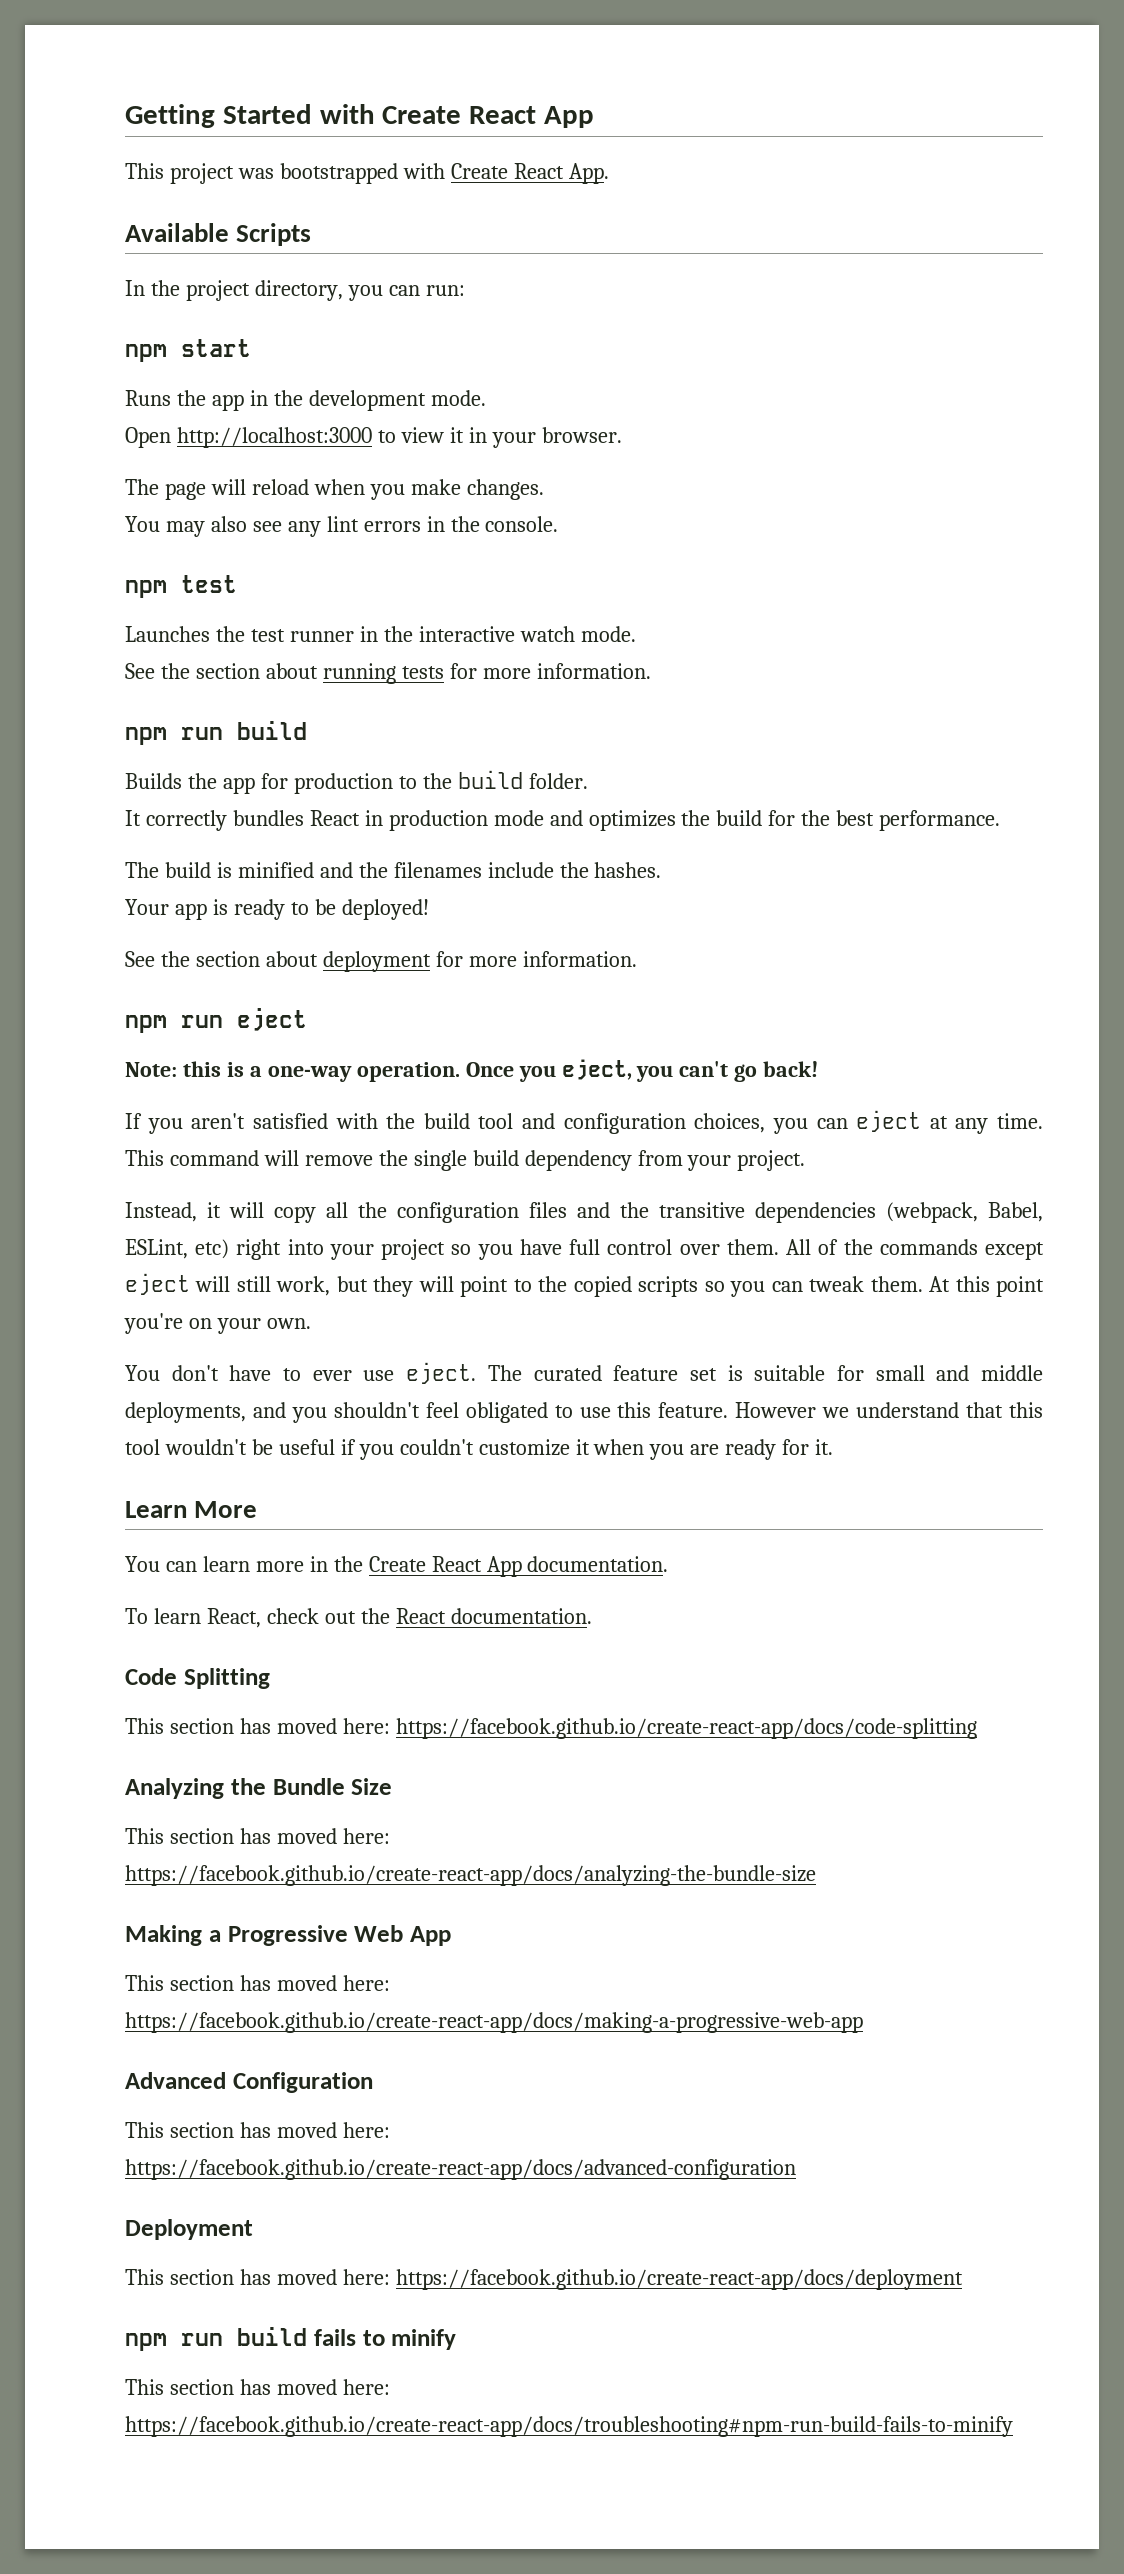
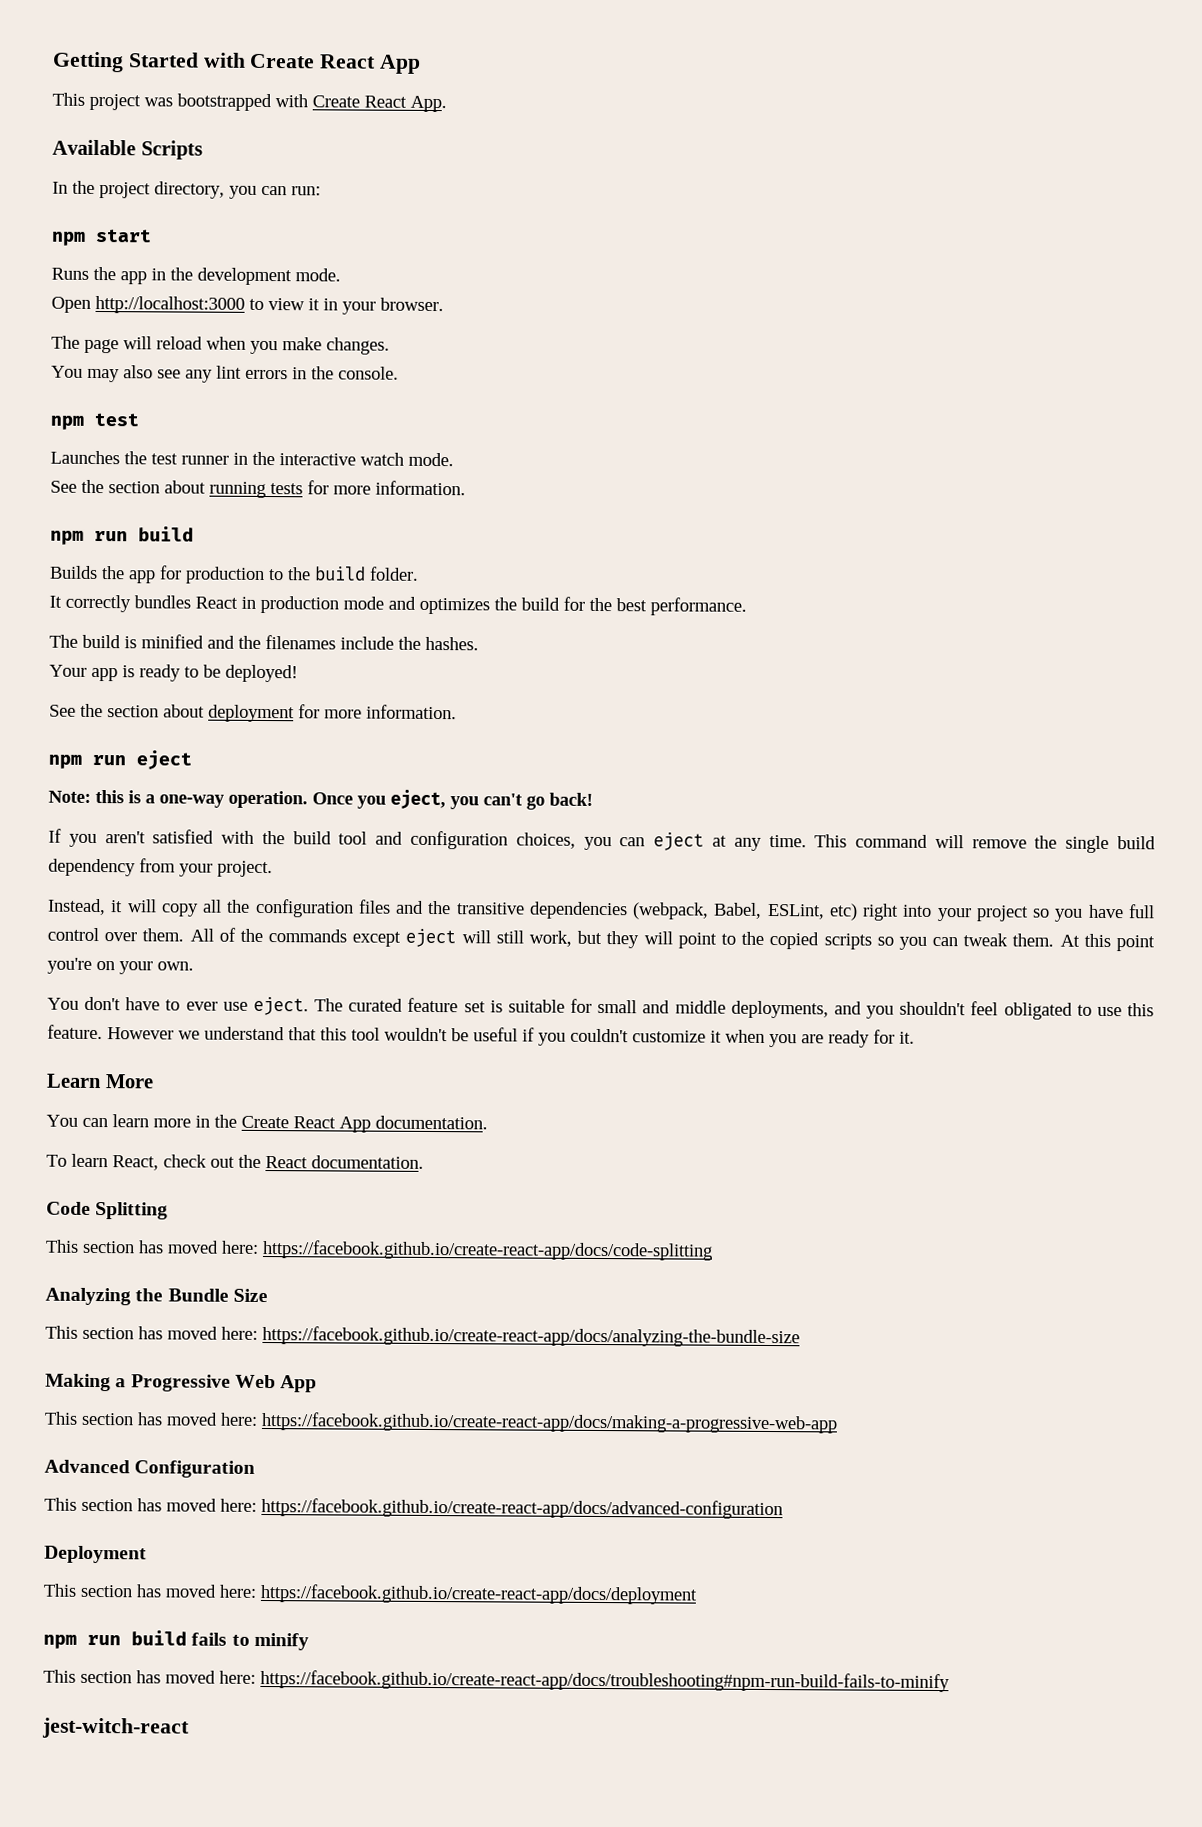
(1013, 2426) none -> [42,1717,190,1739] // jest-witch-react

